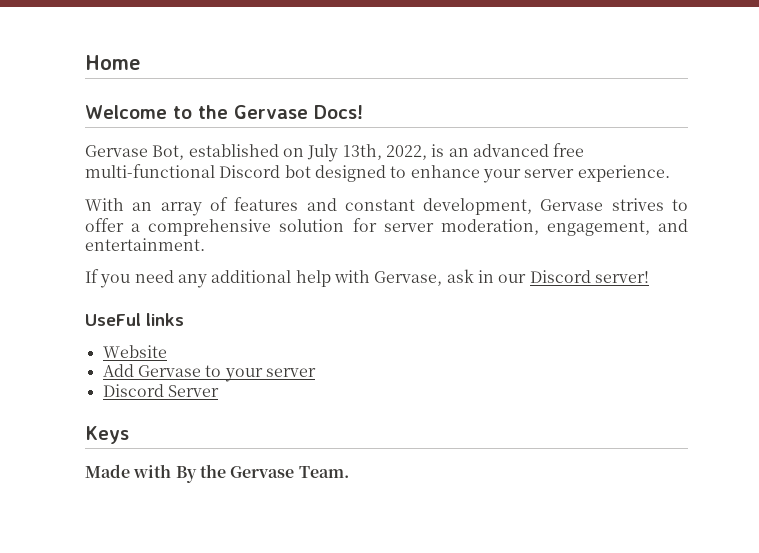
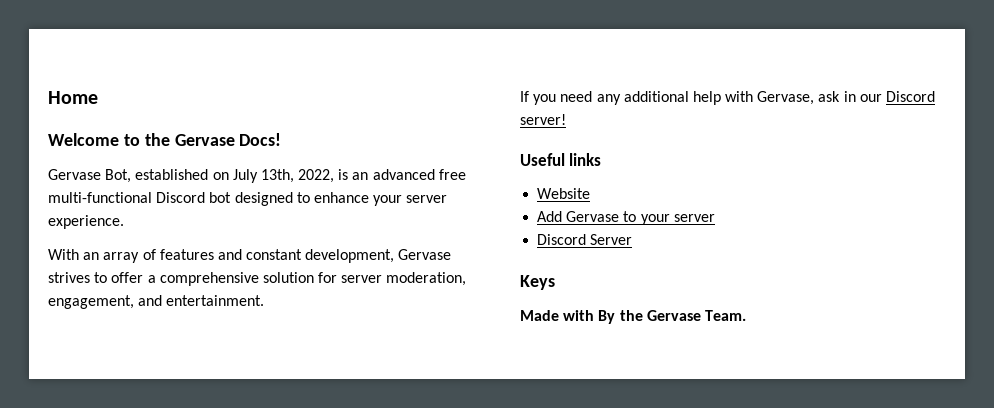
[85,313,141,326] UseFul -> [520,153,565,166] Useful

